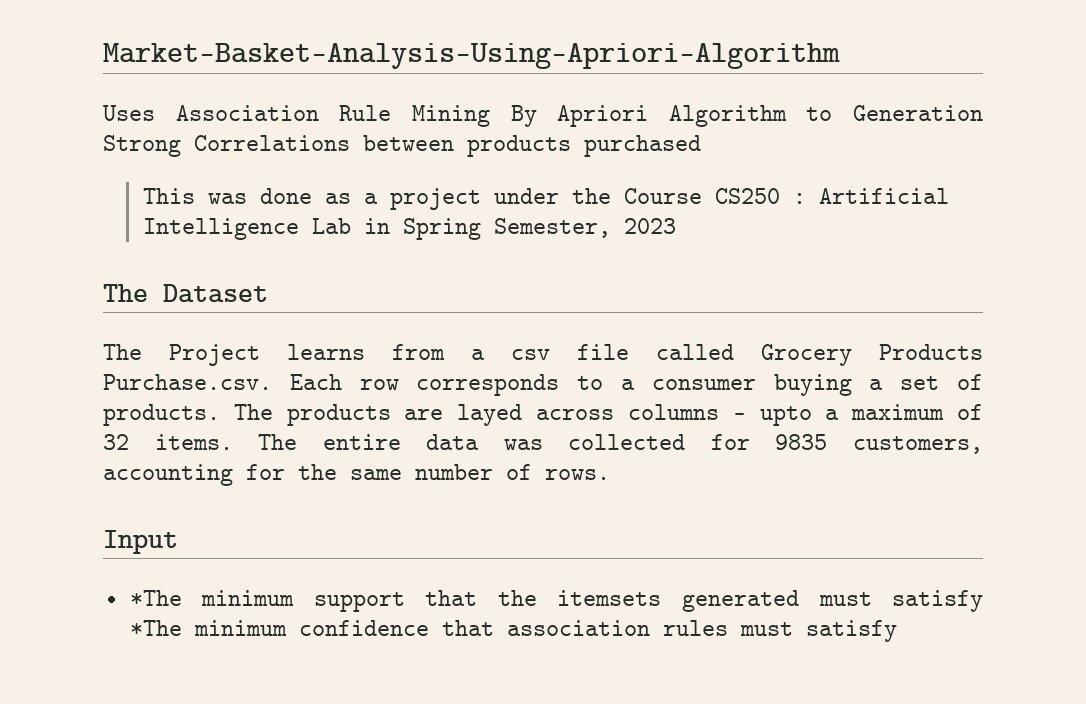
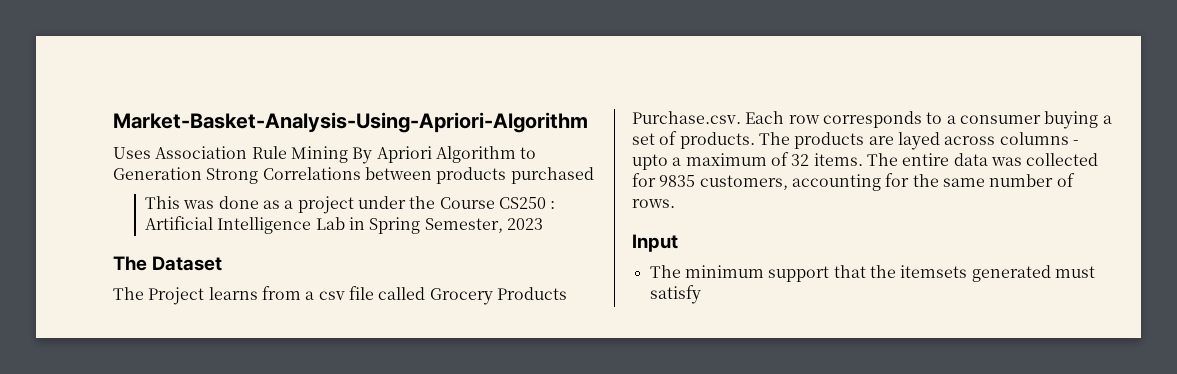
[129,590,182,606] *The -> [649,265,681,278] The
[129,620,897,642] *The minimum confidence that association rules must satisfy -> (701, 294) none

